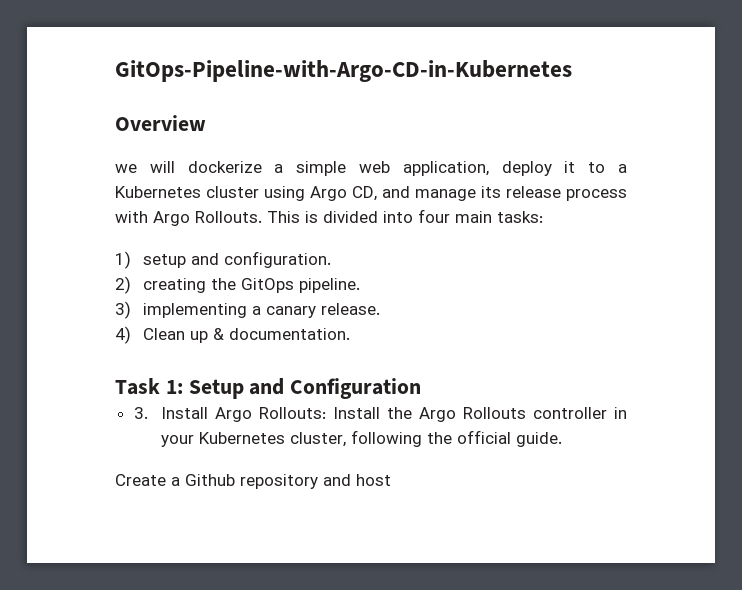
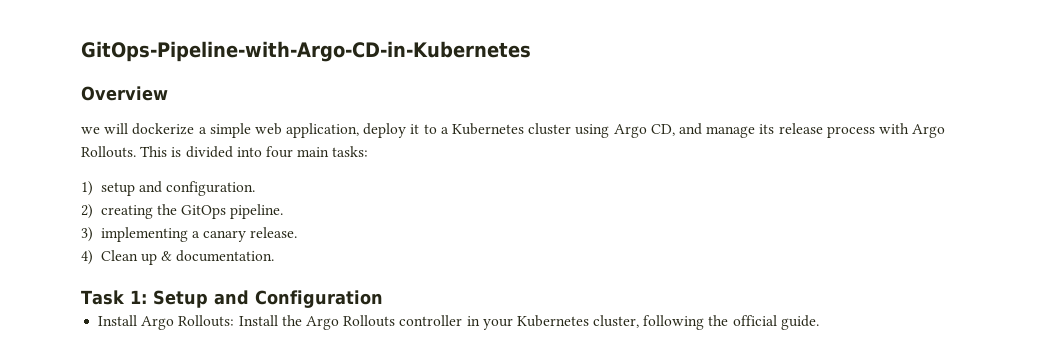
[133,407,148,419] 3. -> (383, 299) none
[115,474,391,489] // Create a Github repository and host -> (819, 322) none

